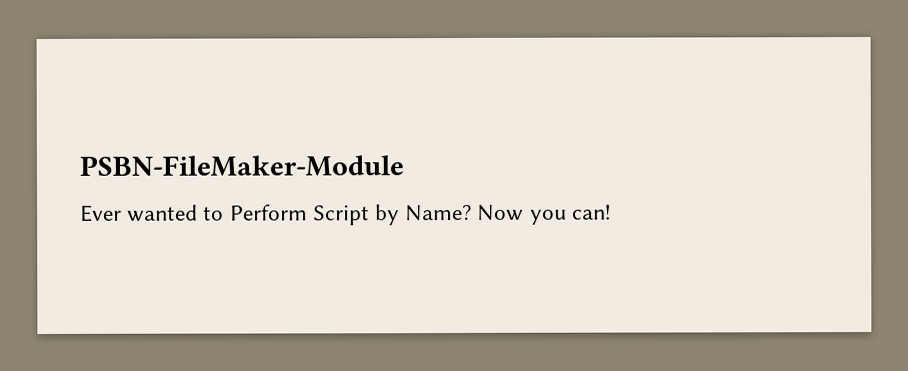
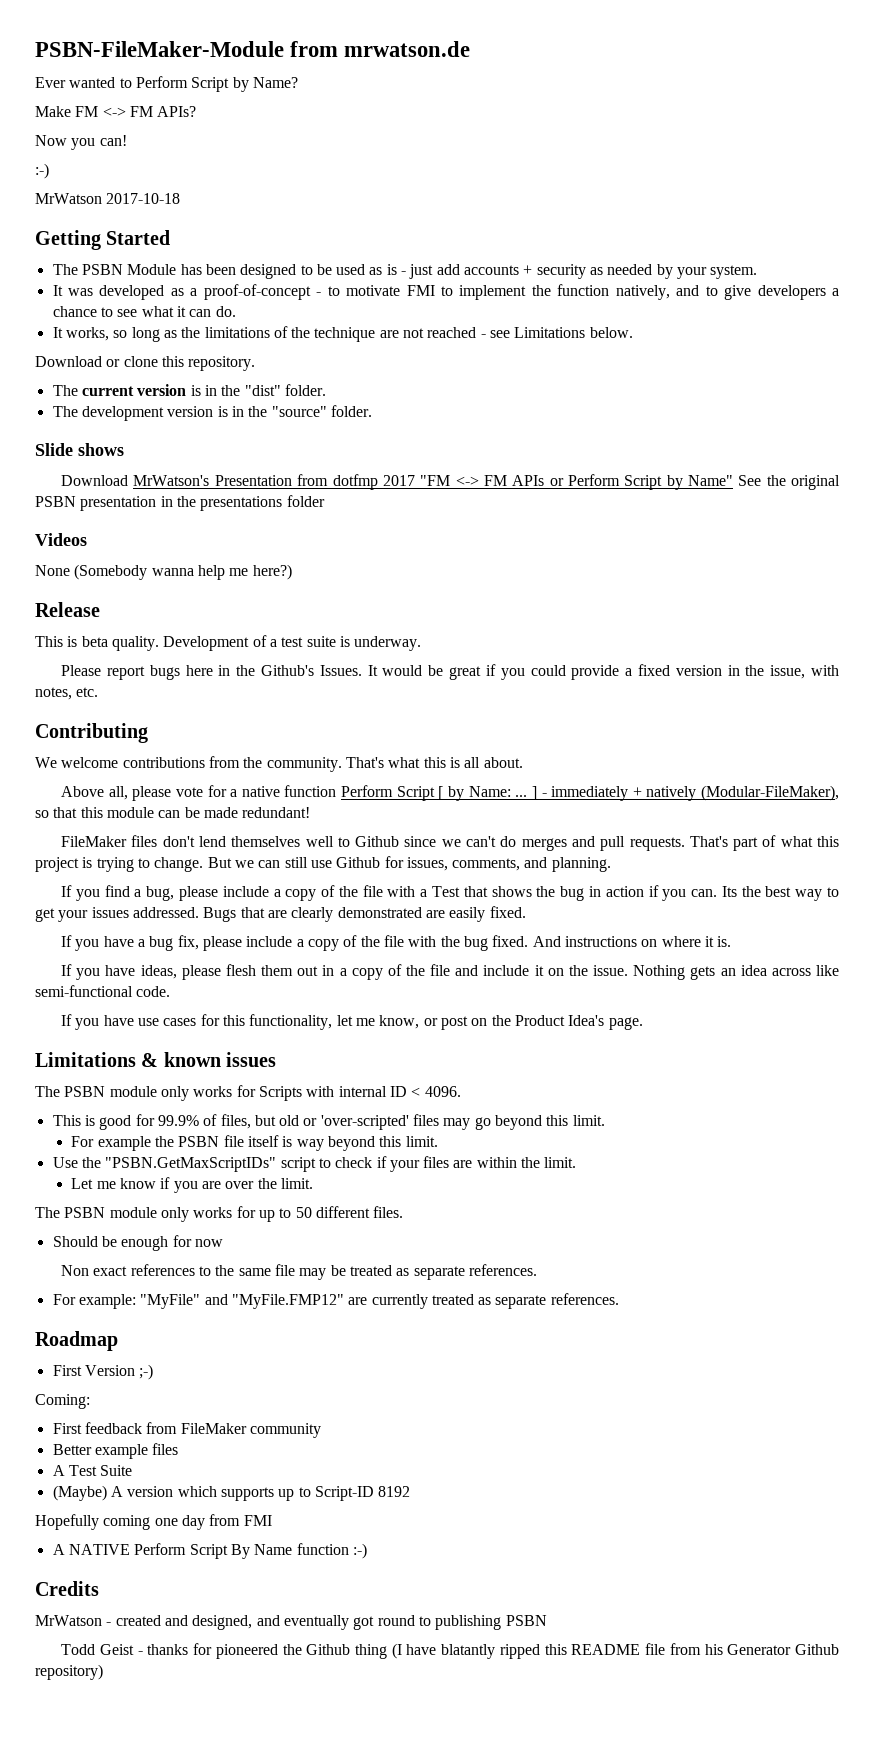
(404, 166) none -> [290,41,471,57] from mrwatson.de
[477,204,611,225] Now you can! -> [35,106,197,117] [35,135,127,150] [35,163,49,179] [35,193,181,204] [35,230,171,250] [52,264,758,279] [52,284,840,300] [52,306,236,317] [52,326,633,342] [35,356,256,371] [52,384,326,396] [52,405,372,421] [35,443,124,456] [61,474,841,490] [35,495,325,511] [35,533,87,546] [35,564,292,580] [35,602,100,617] [35,635,422,651] [61,664,839,680] [35,687,99,700] [35,723,148,743] [35,756,523,772] [61,785,839,801] [35,807,311,818] [61,835,839,851] [35,856,611,872] [61,885,840,901] [35,906,526,922] [61,935,732,951] [61,964,839,980] [35,985,171,997] [61,1014,643,1030] [35,1052,277,1067] [35,1085,461,1101] [52,1114,605,1130] [71,1135,438,1151] [52,1156,577,1172] [71,1177,313,1193] [35,1206,404,1222] [52,1235,223,1251] [61,1264,537,1280] [52,1293,619,1309] [35,1331,118,1351] [52,1364,154,1380] [35,1394,90,1409] [52,1422,321,1438] [52,1443,179,1459] [52,1465,133,1476] [52,1485,411,1501] [35,1514,272,1530] [52,1543,367,1559] [35,1581,99,1596] [35,1615,547,1630] [61,1643,840,1659] [35,1664,103,1680] // Make FM <-> FM APIs? // Now you can! // :-) // MrWatson 2017-10-18 // Getting Started // The PSBN Module has been designed to be used as is - just add accounts + security as needed by your system. // It was developed as a proof-of-concept - to motivate FMI to implement the function natively, and to give developers a chance to see what it can do. // It works, so long as the limitations of the technique are not reached - see Limitations below. // Download or clone this repository. // The current version is in the "dist" folder. // The development version is in the "source" folder. // Slide shows // Download MrWatson's Presentation from dotfmp 2017 "FM <-> FM APIs or Perform Script by Name" See the original PSBN presentation in the presentations folder // Videos // None (Somebody wanna help me here?) // Release // This is beta quality. Development of a test suite is underway. // Please report bugs here in the Github's Issues. It would be great if you could provide a fixed version in the issue, with notes, etc. // Contributing // We welcome contributions from the community. That's what this is all about. // Above all, please vote for a native function Perform Script [ by Name: ... ] - immediately + natively (Modular-FileMaker), so that this module can be made redundant! // FileMaker files don't lend themselves well to Github since we can't do merges and pull requests. That's part of what this project is trying to change. But we can still use Github for issues, comments, and planning. // If you find a bug, please include a copy of the file with a Test that shows the bug in action if you can. Its the best way to get your issues addressed. Bugs that are clearly demonstrated are easily fixed. // If you have a bug fix, please include a copy of the file with the bug fixed. And instructions on where it is. // If you have ideas, please flesh them out in a copy of the file and include it on the issue. Nothing gets an idea across like semi-functional code. // If you have use cases for this functionality, let me know, or post on the Product Idea's page. // Limitations & known issues // The PSBN module only works for Scripts with internal ID < 4096. // This is good for 99.9% of files, but old or 'over-scripted' files may go beyond this limit. // For example the PSBN file itself is way beyond this limit. // Use the "PSBN.GetMaxScriptIDs" script to check if your files are within the limit. // Let me know if you are over the limit. // The PSBN module only works for up to 50 different files. // Should be enough for now // Non exact references to the same file may be treated as separate references. // For example: "MyFile" and "MyFile.FMP12" are currently treated as separate references. // Roadmap // First Version ;-) // Coming: // First feedback from FileMaker community // Better example files // A Test Suite // (Maybe) A version which supports up to Script-ID 8192 // Hopefully coming one day from FMI // A NATIVE Perform Script By Name function :-) // Credits // MrWatson - created and designed, and eventually got round to publishing PSBN // Todd Geist - thanks for pioneered the Github thing (I have blatantly ripped this README file from his Generator Github repository)

